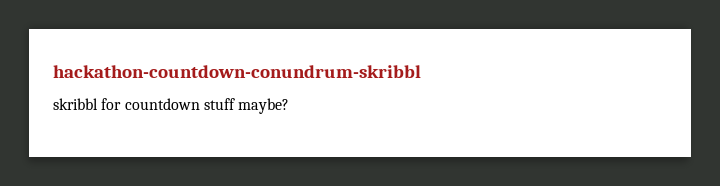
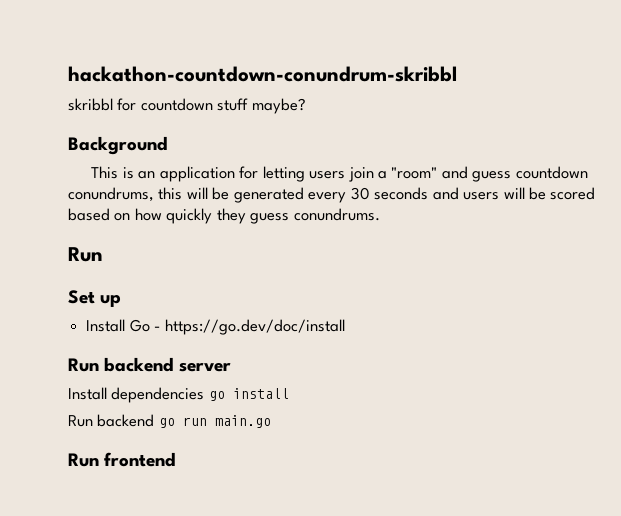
(290, 106) none -> [68,136,168,155] [91,166,588,182] [68,187,596,203] [68,208,380,224] [68,247,103,262] [68,290,122,307] [86,319,345,335] [68,357,232,372] [68,387,289,403] [68,414,271,428] [68,452,177,467] // Background // This is an application for letting users join a "room" and guess countdown conundrums, this will be generated every 30 seconds and users will be scored based on how quickly they guess conundrums. // Run // Set up // Install Go - https://go.dev/doc/install // Run backend server // Install dependencies go install // Run backend go run main.go // Run frontend

